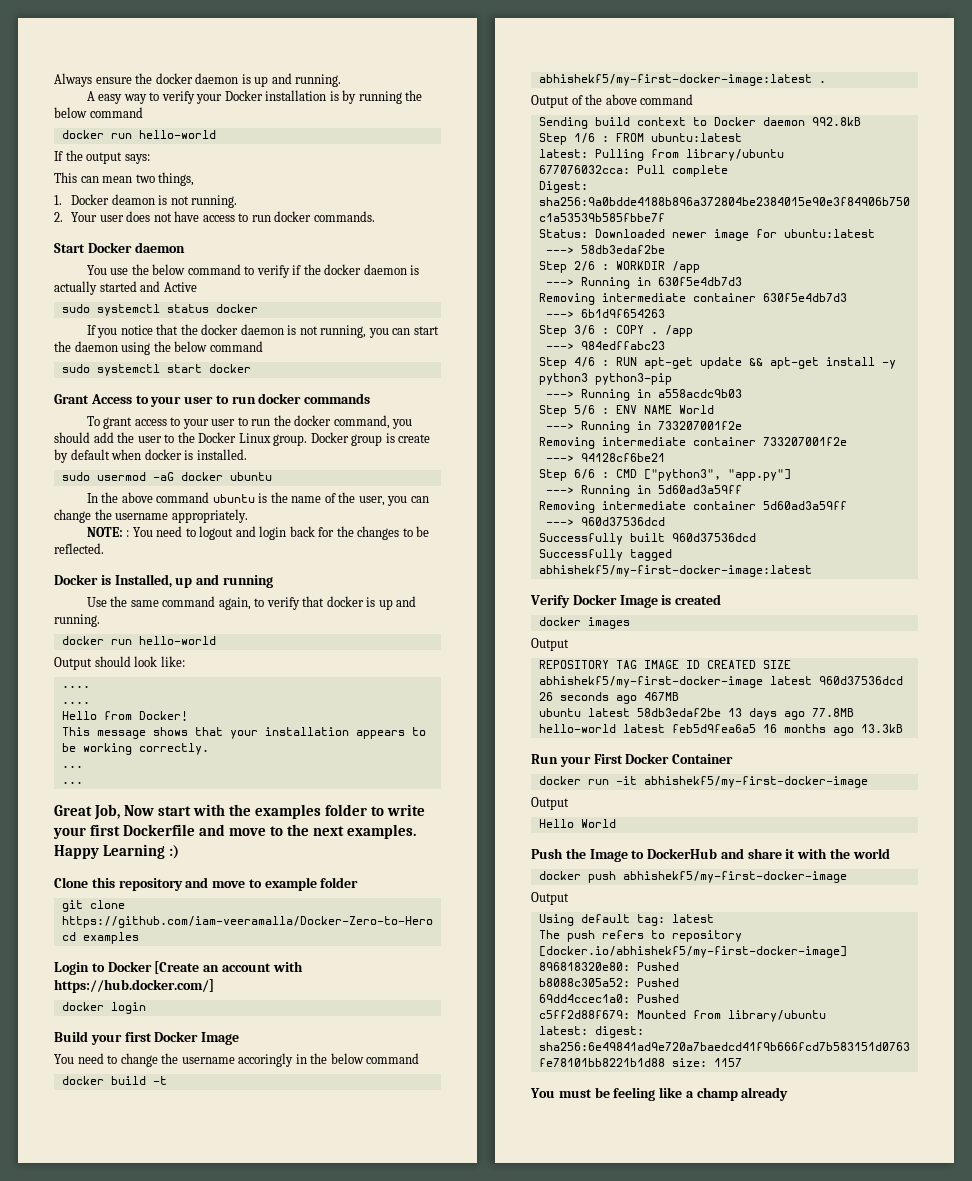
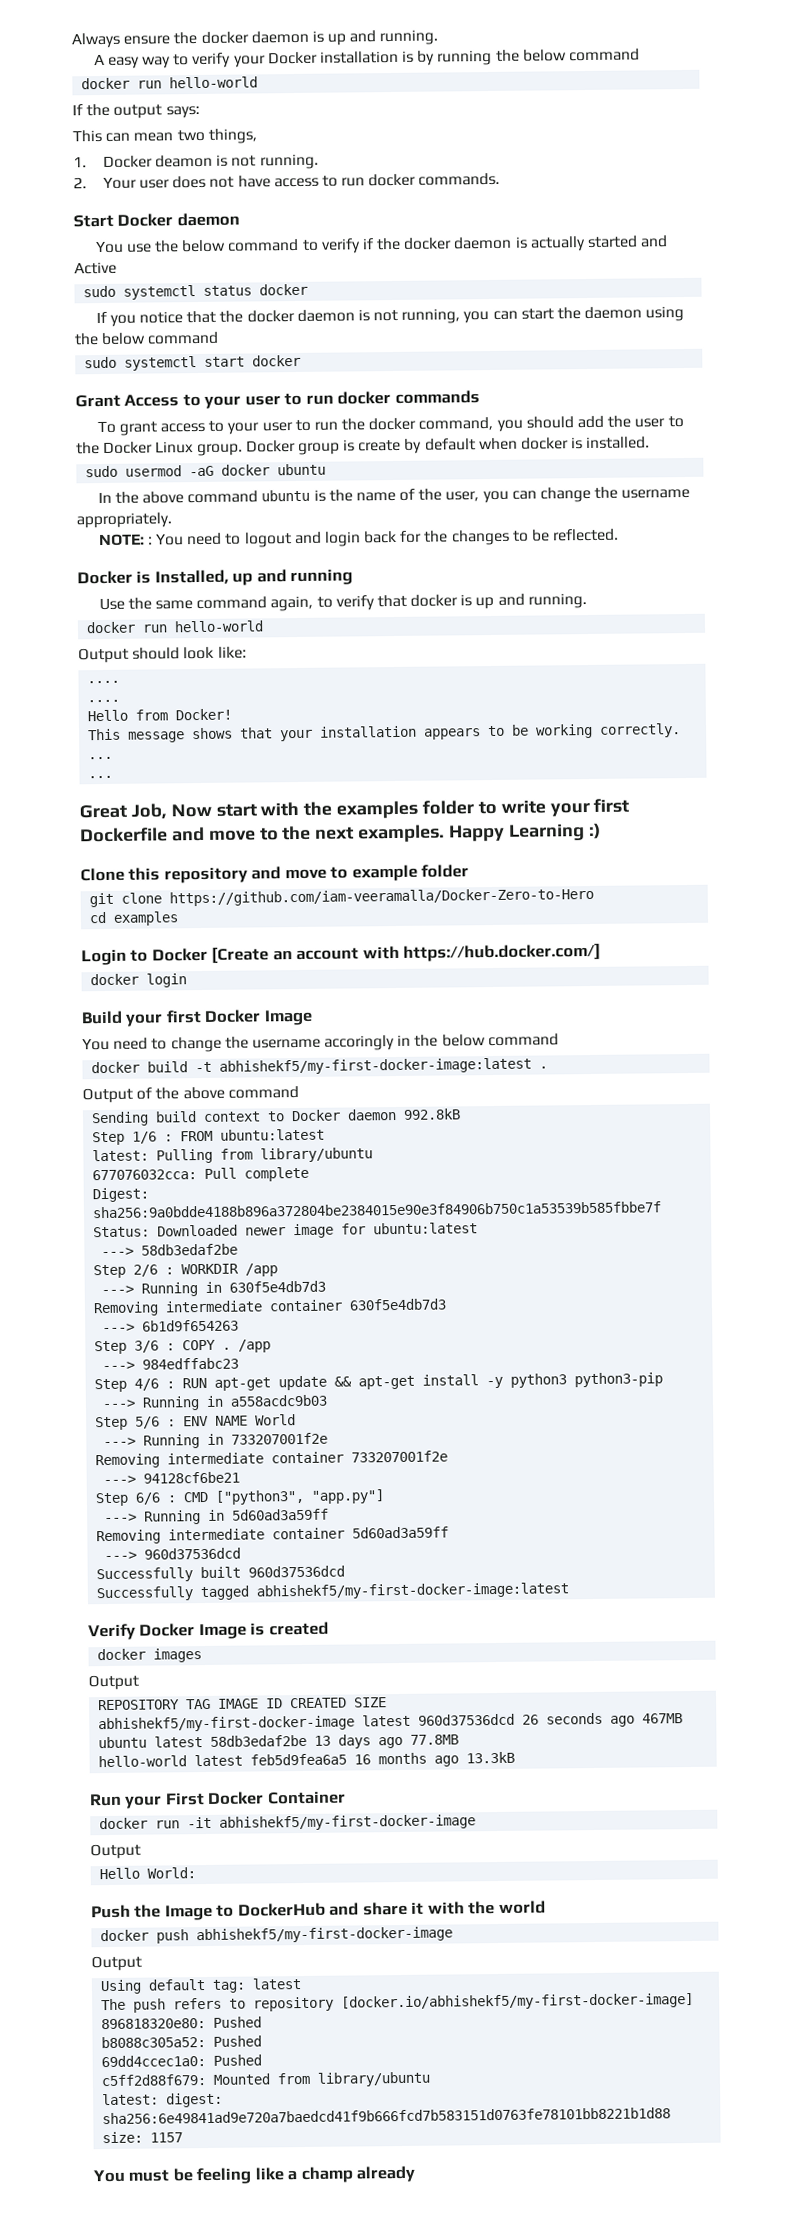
[580,819,616,828] World -> [147,1867,197,1879] World:

